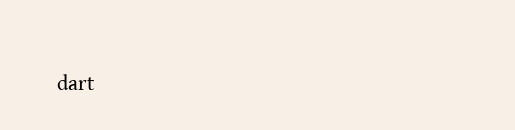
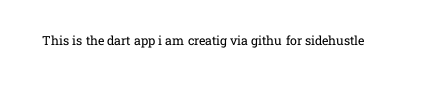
[57,74,95,90] dart -> [42,35,365,48] This is the dart app i am creatig via githu for sidehustle

